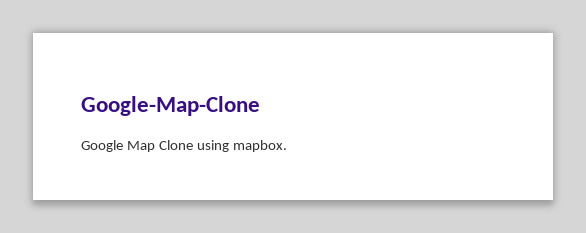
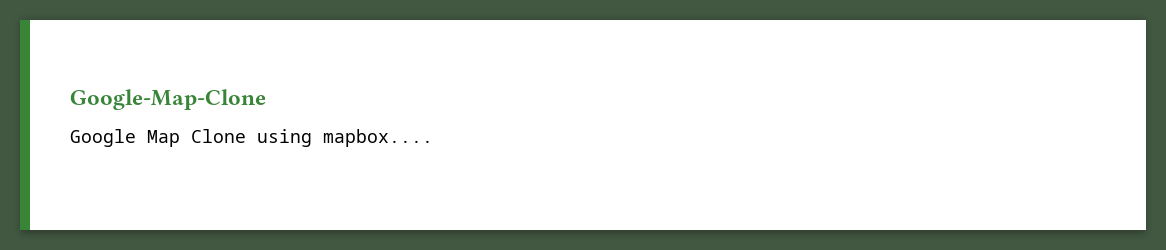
[232,140,287,152] mapbox. -> [323,129,433,147] mapbox....

